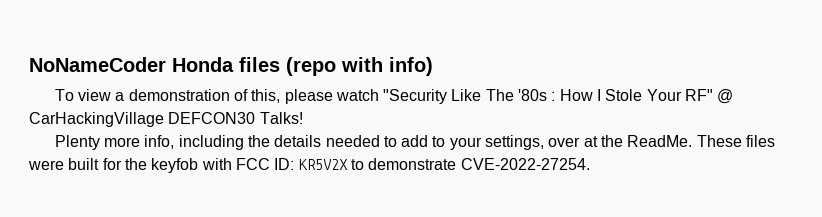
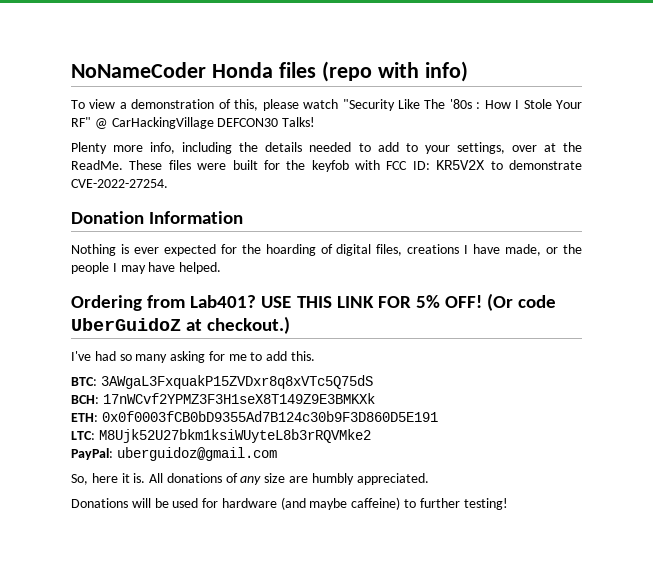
(590, 164) none -> [71,211,244,224] [71,244,582,256] [71,262,222,274] [71,293,557,311] [71,316,291,334] [71,351,316,363] [71,375,373,389] [71,393,375,404] [71,411,438,422] [71,429,371,443] [71,447,277,461] [71,473,429,485] [71,497,508,510] // Donation Information // Nothing is ever expected for the hoarding of digital files, creations I have made, or the people I may have helped. // Ordering from Lab401? USE THIS LINK FOR 5% OFF! (Or code UberGuidoZ at checkout.) // I've had so many asking for me to add this. // BTC: 3AWgaL3FxquakP15ZVDxr8q8xVTc5Q75dS // BCH: 17nWCvf2YPMZ3F3H1seX8T149Z9E3BMKXk // ETH: 0x0f0003fCB0bD9355Ad7B124c30b9F3D860D5E191 // LTC: M8Ujk52U27bkm1ksiWUyteL8b3rRQVMke2 // PayPal: uberguidoz@gmail.com // So, here it is. All donations of any size are humbly appreciated. // Donations will be used for hardware (and maybe caffeine) to further testing!

